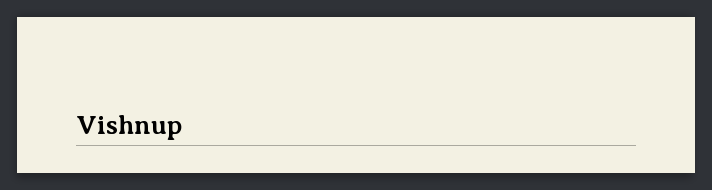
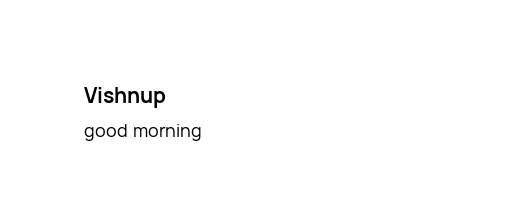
(182, 127) none -> [84,124,202,141] // good morning

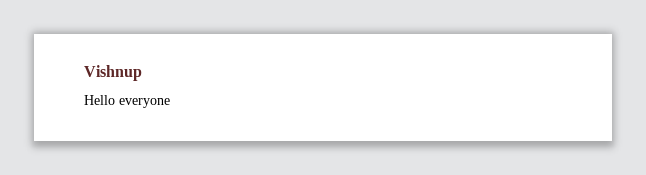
[84,124,202,141] good morning -> [84,95,170,108] Hello everyone

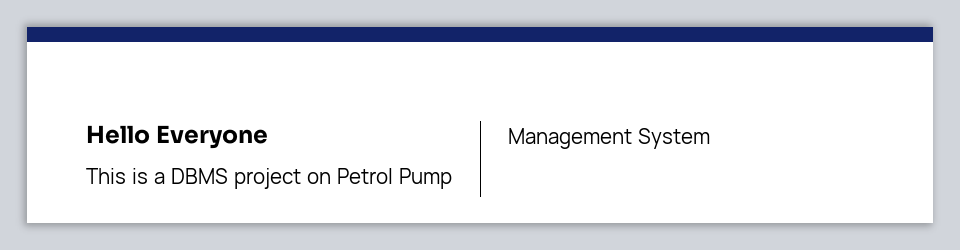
[84,65,142,81] [84,95,170,108] Vishnup // Hello everyone -> [86,125,269,149] [86,168,452,189] [508,128,710,149] Hello Everyone // This is a DBMS project on Petrol Pump Management System

